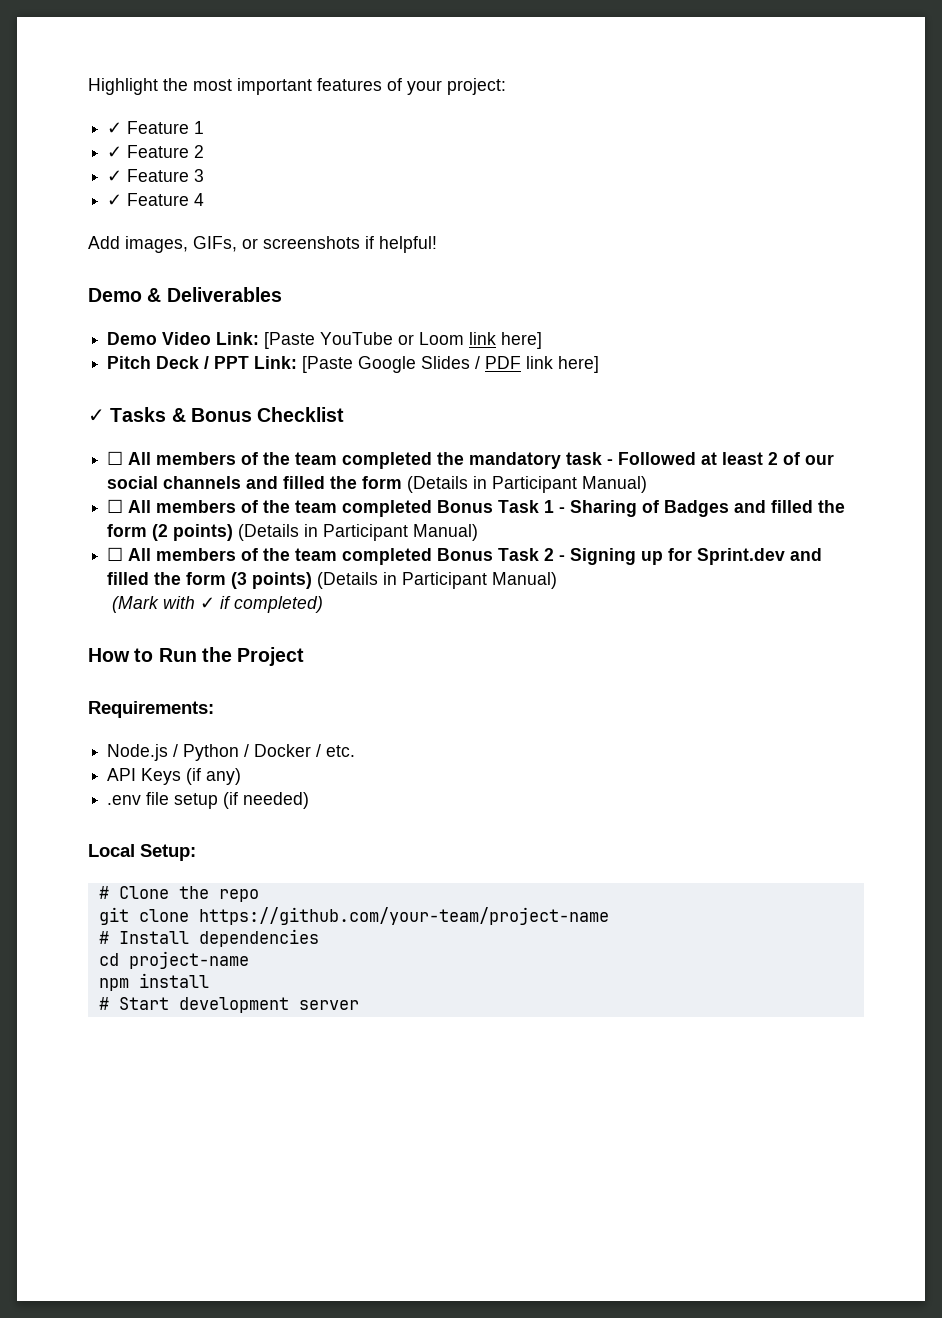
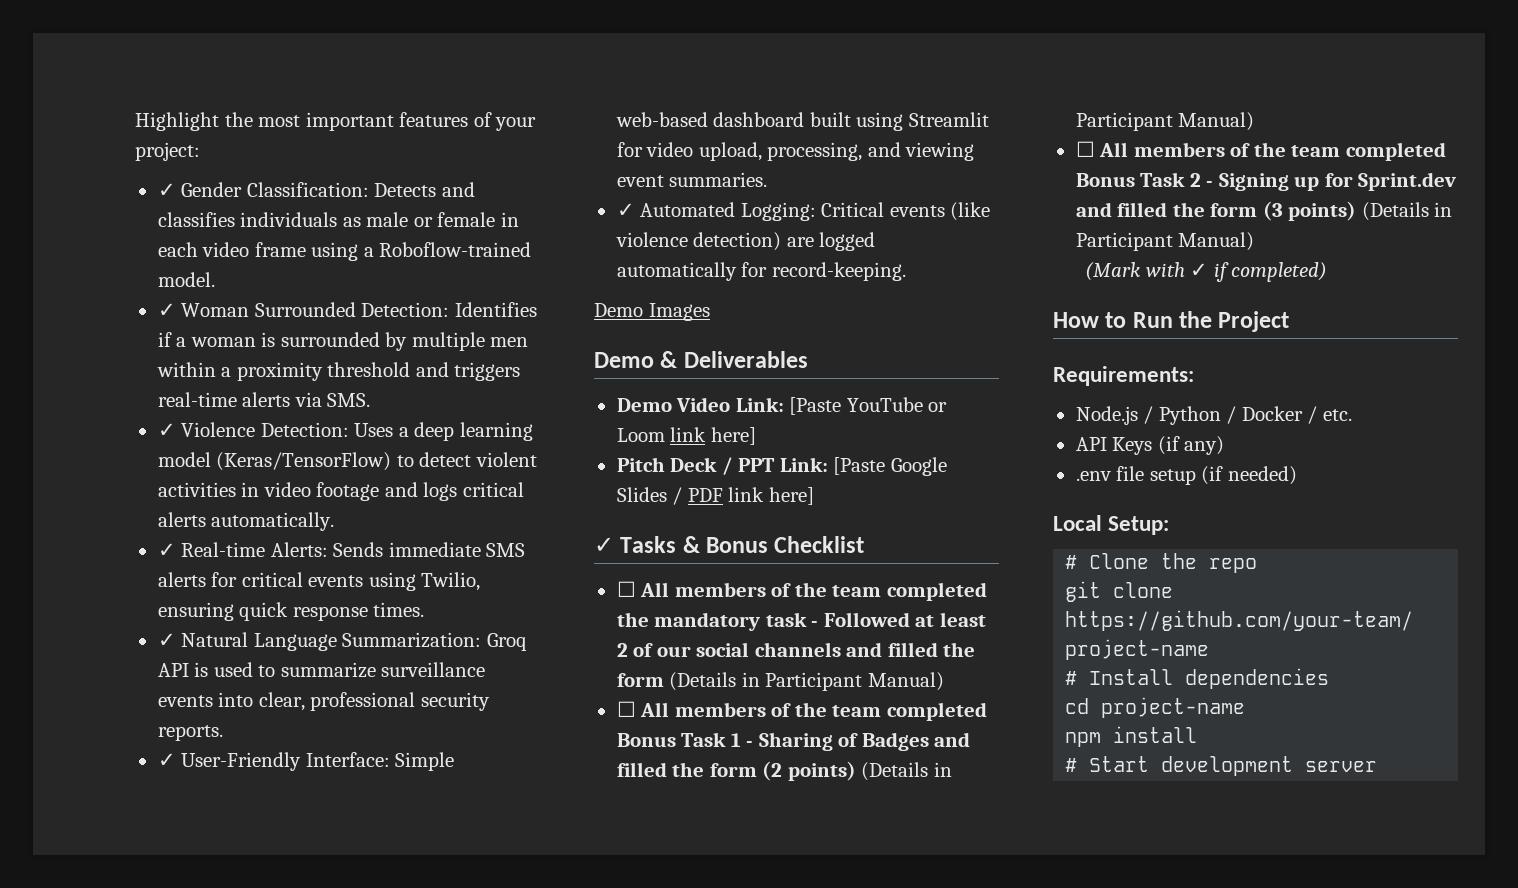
[127,121,205,134] [107,145,205,158] [107,169,205,182] [107,193,205,206] [88,236,437,253] Feature 1 // ✓ Feature 2 // ✓ Feature 3 // ✓ Feature 4 // Add images, GIFs, or screenshots if helpful! -> [181,182,475,197] [157,212,519,227] [157,242,532,261] [157,272,215,287] [157,302,537,317] [157,332,529,351] [156,362,521,381] [157,392,371,407] [157,422,533,441] [157,452,537,471] [157,482,524,501] [157,512,335,531] [157,542,526,557] [157,572,481,591] [157,602,425,621] [157,632,527,651] [157,662,486,678] [157,692,490,711] [157,725,223,741] [157,752,455,771] [615,112,989,131] [616,142,975,161] [616,172,768,187] [616,202,991,221] [615,232,876,251] [616,262,906,281] [594,303,710,321] Gender Classification: Detects and classifies individuals as male or female in each video frame using a Roboflow-trained model. // ✓ Woman Surrounded Detection: Identifies if a woman is surrounded by multiple men within a proximity threshold and triggers real-time alerts via SMS. // ✓ Violence Detection: Uses a deep learning model (Keras/TensorFlow) to detect violent activities in video footage and logs critical alerts automatically. // ✓ Real-time Alerts: Sends immediate SMS alerts for critical events using Twilio, ensuring quick response times. // ✓ Natural Language Summarization: Groq API is used to summarize surveillance events into clear, professional security reports. // ✓ User-Friendly Interface: Simple web-based dashboard built using Streamlit for video upload, processing, and viewing event summaries. // ✓ Automated Logging: Critical events (like violence detection) are logged automatically for record-keeping. // Demo Images

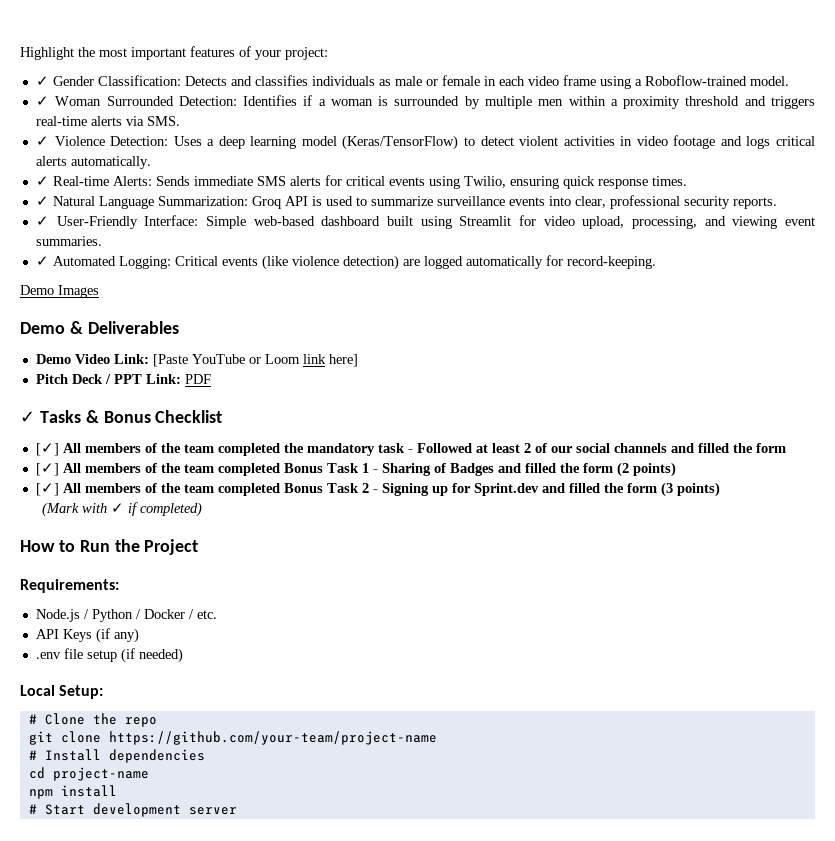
[833,457,947,476] [616,487,683,505] [Paste Google Slides / -> (181, 379) none
[728,487,814,505] link here] -> (211, 379) none
[616,581,636,597] ☐ -> [35,443,59,456] [✓]
[669,672,944,691] [616,701,636,717] (Details in Participant Manual) // ☐ -> [35,463,59,476] // [✓]
[861,762,952,781] [1075,112,1255,131] [1075,141,1095,157] (Details in Participant Manual) // ☐ -> [35,483,59,496] // [✓]
[1361,202,1453,221] [1075,232,1255,251] (Details in Participant Manual) -> (720, 489) none

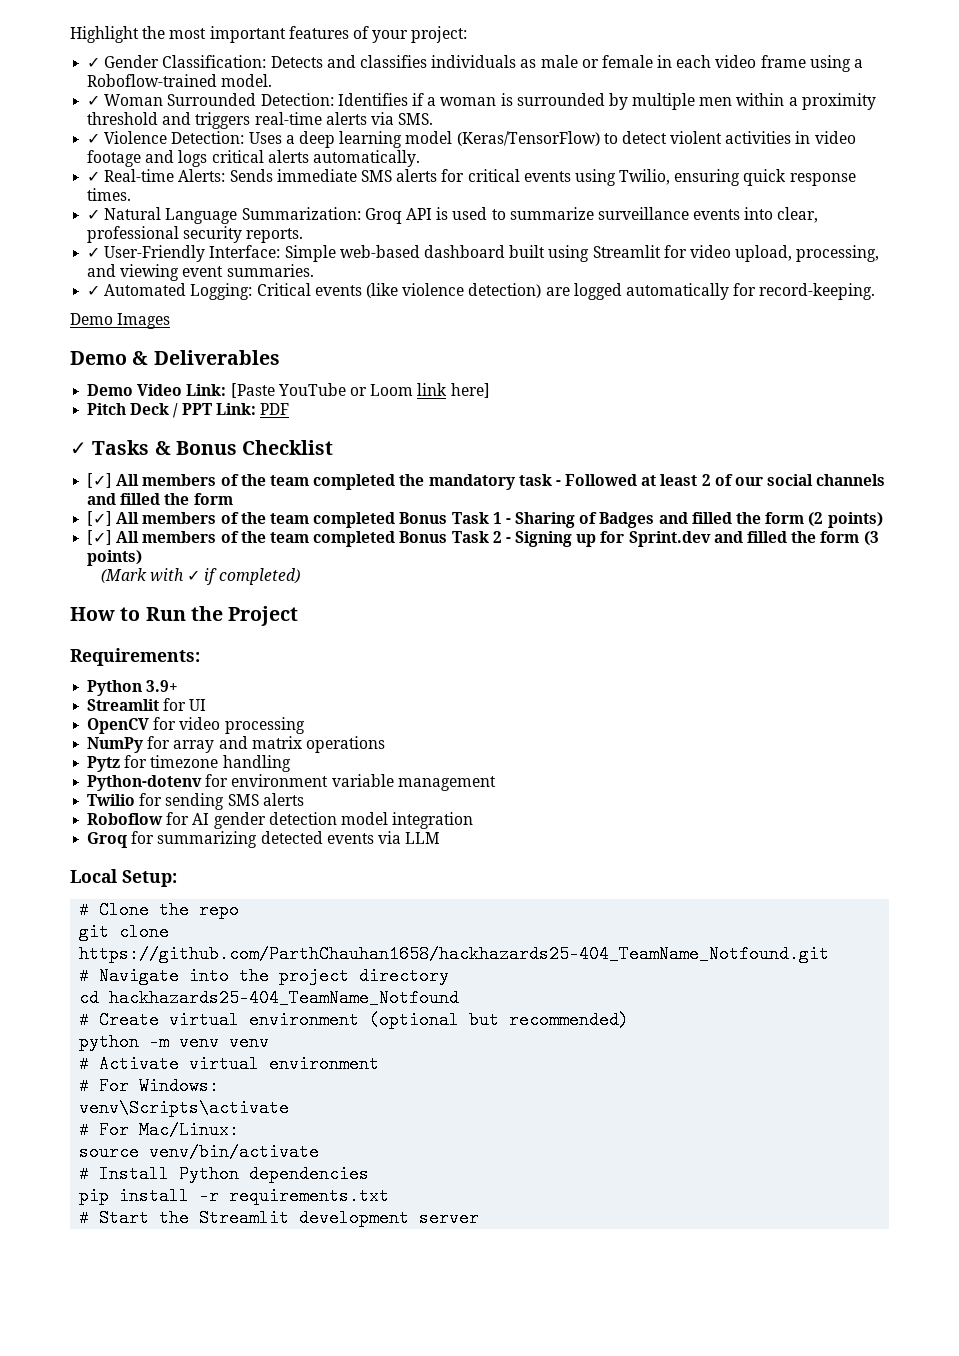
[35,609,217,622] [35,628,139,643] [35,648,183,663] Node.js / Python / Docker / etc. // API Keys (if any) // .env file setup (if needed) -> [87,680,179,696] [87,698,207,711] [87,717,305,734] [87,736,385,753] [87,755,291,772] [87,774,496,791] [87,793,304,810] [87,812,474,829] [87,831,441,848] Python 3.9+ // Streamlit for UI // OpenCV for video processing // NumPy for array and matrix operations // Pytz for timezone handling // Python-dotenv for environment variable management // Twilio for sending SMS alerts // Roboflow for AI gender detection model integration // Groq for summarizing detected events via LLM
[108,731,437,745] https://github.com/your-team/project-name -> [79,945,830,963] [79,967,450,985] [79,989,460,1007] [79,1011,630,1029] [79,1033,270,1051] [79,1055,380,1073] [79,1077,220,1095] [79,1099,290,1117] [79,1121,240,1139] [79,1143,320,1161] https://github.com/ParthChauhan1658/hackhazards25-404_TeamName_Notfound.git // # Navigate into the project directory // cd hackhazards25-404_TeamName_Notfound // # Create virtual environment (optional but recommended) // python -m venv venv // # Activate virtual environment // # For Windows: // venv\Scripts\activate // # For Mac/Linux: // source venv/bin/activate
(101, 755) none -> [179,1165,240,1183] Python
[28,767,149,781] [28,789,53,799] cd project-name // npm -> [79,1187,110,1205] pip
(117, 791) none -> [199,1187,390,1205] -r requirements.txt
(85, 809) none -> [159,1209,290,1227] the Streamlit

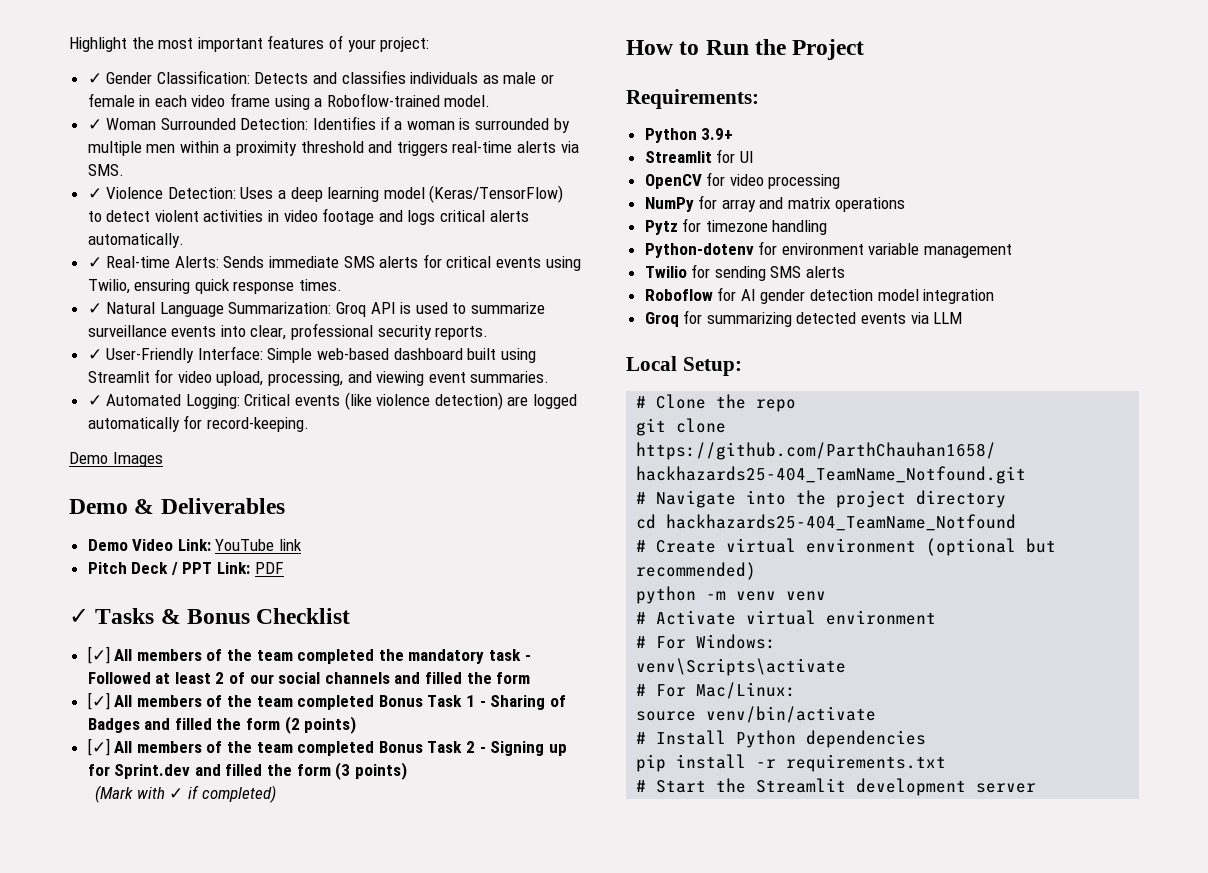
[230,383,414,398] [Paste YouTube or Loom -> [215,539,275,551] YouTube
[450,383,490,398] here] -> (303, 545) none

